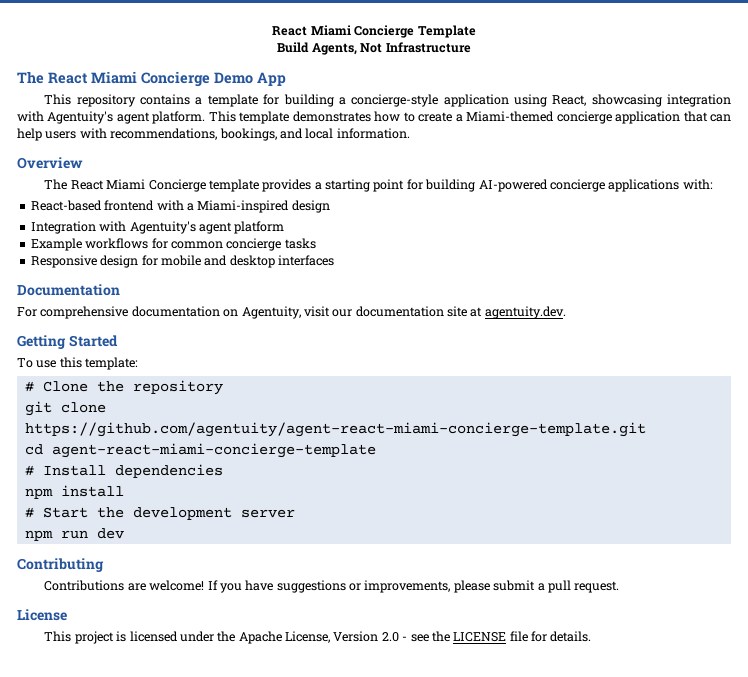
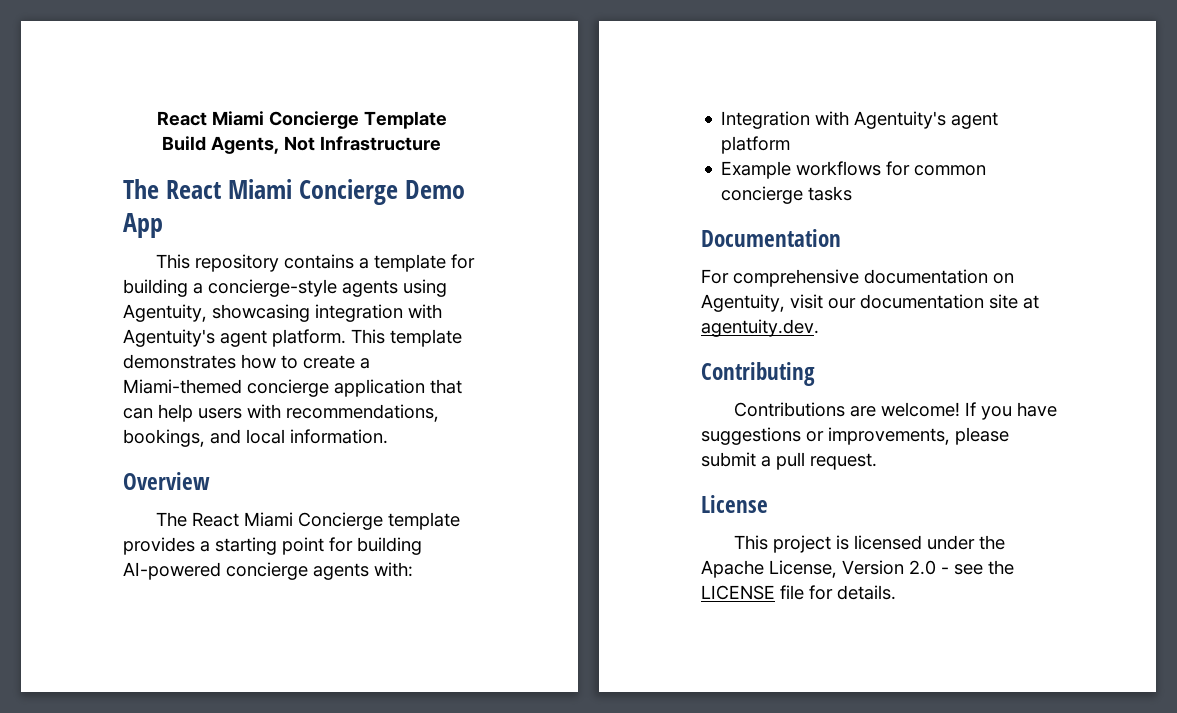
[443,94,587,107] application using React, -> [342,279,447,297] [123,304,207,322] agents using Agentuity,
[608,179,680,192] applications -> [313,563,369,580] agents
[30,200,330,213] // React-based frontend with a Miami-inspired design -> (413, 569) none
[30,255,334,268] // Responsive design for mobile and desktop interfaces -> (853, 193) none
[17,335,118,349] [17,357,139,370] [24,380,223,395] [24,401,106,416] [24,422,646,437] [24,443,376,458] [24,464,223,478] [24,485,124,499] [24,507,295,520] [24,528,124,541] // Getting Started // To use this template: // # Clone the repository // git clone https://github.com/agentuity/agent-react-miami-concierge-template.git // cd agent-react-miami-concierge-template // # Install dependencies // npm install // # Start the development server // npm run dev -> (819, 328) none

